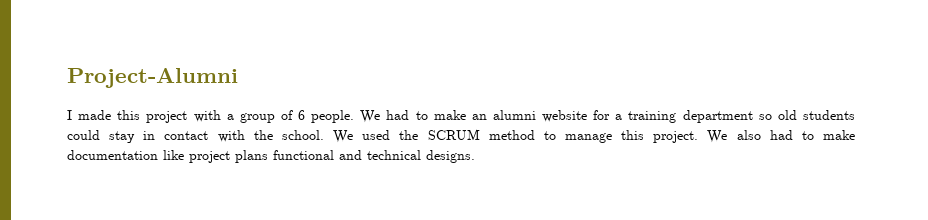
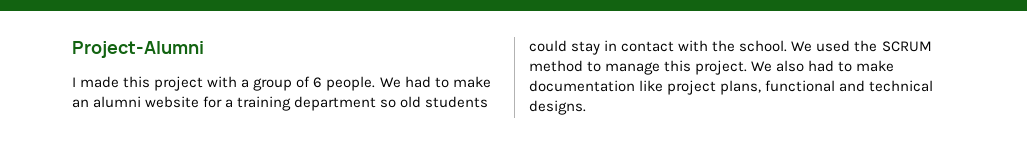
[235,150,268,163] plans -> [720,80,762,95] plans,

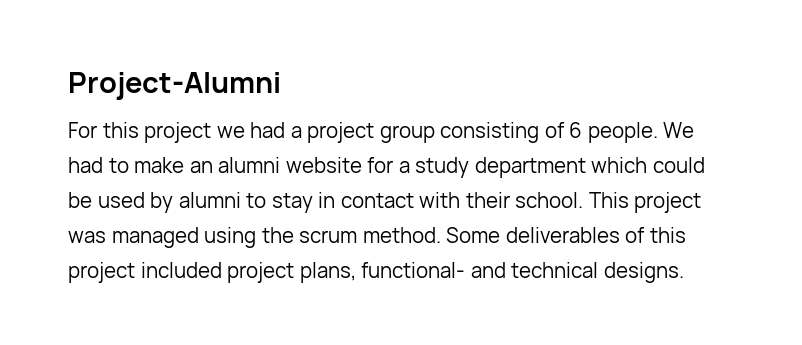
[72,76,293,91] I made this project with a group -> [68,122,540,143] For this project we had a project group consisting
[237,96,489,111] [529,40,932,55] [529,60,895,75] [529,80,664,92] training department so old students could stay in contact with the school. We used the SCRUM method to manage this project. We also had to make documentation like -> [415,157,705,178] [68,192,702,213] [68,227,686,248] [68,262,222,283] study department which could be used by alumni to stay in contact with their school. This project was managed using the scrum method. Some deliverables of this project included
[765,80,836,92] functional -> [361,262,466,278] functional-

